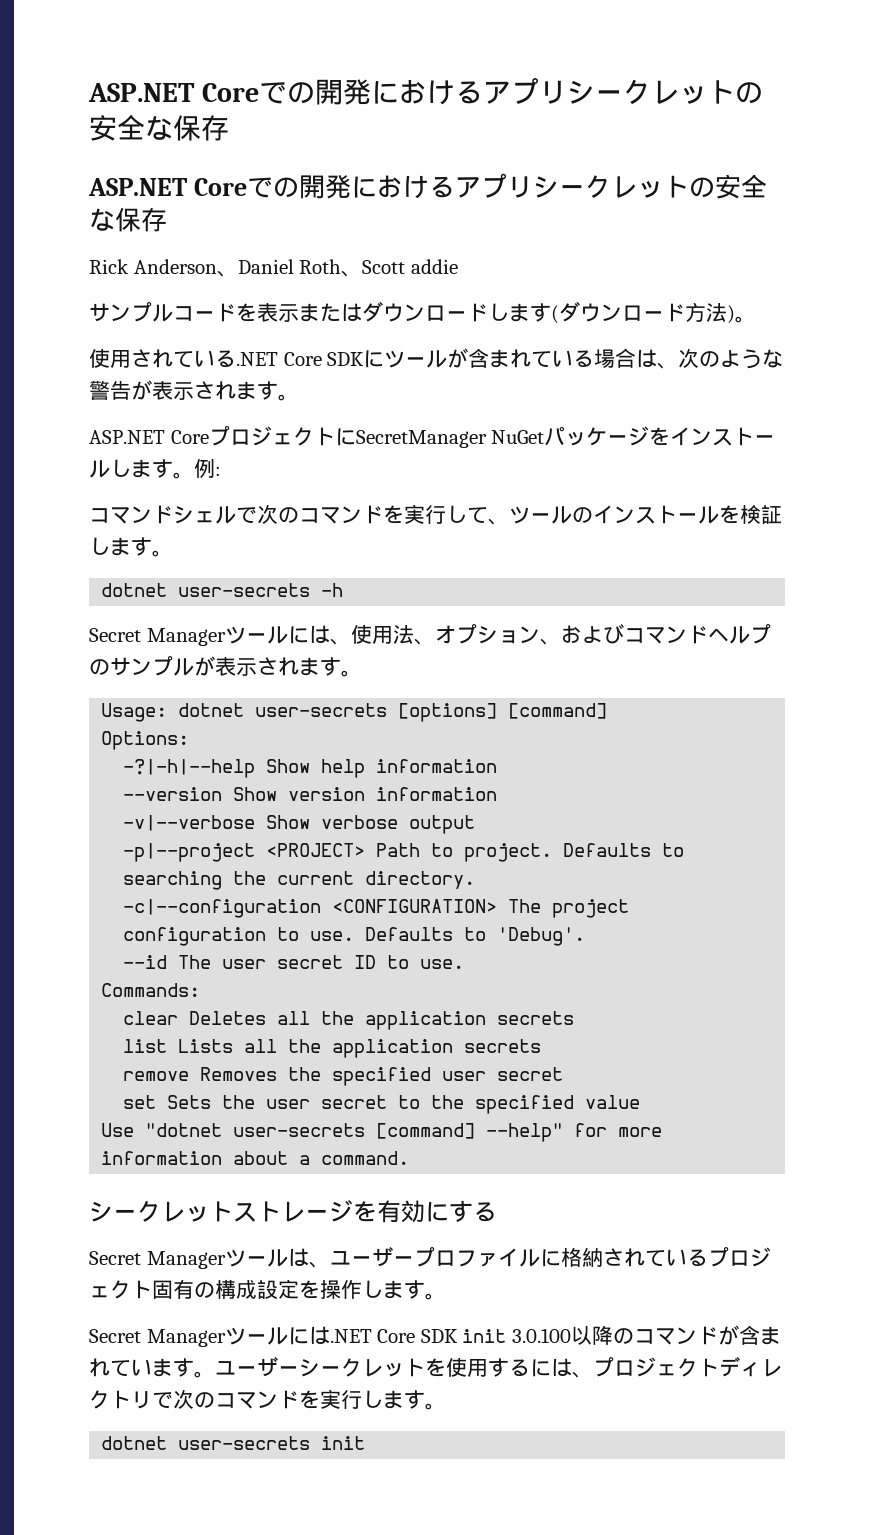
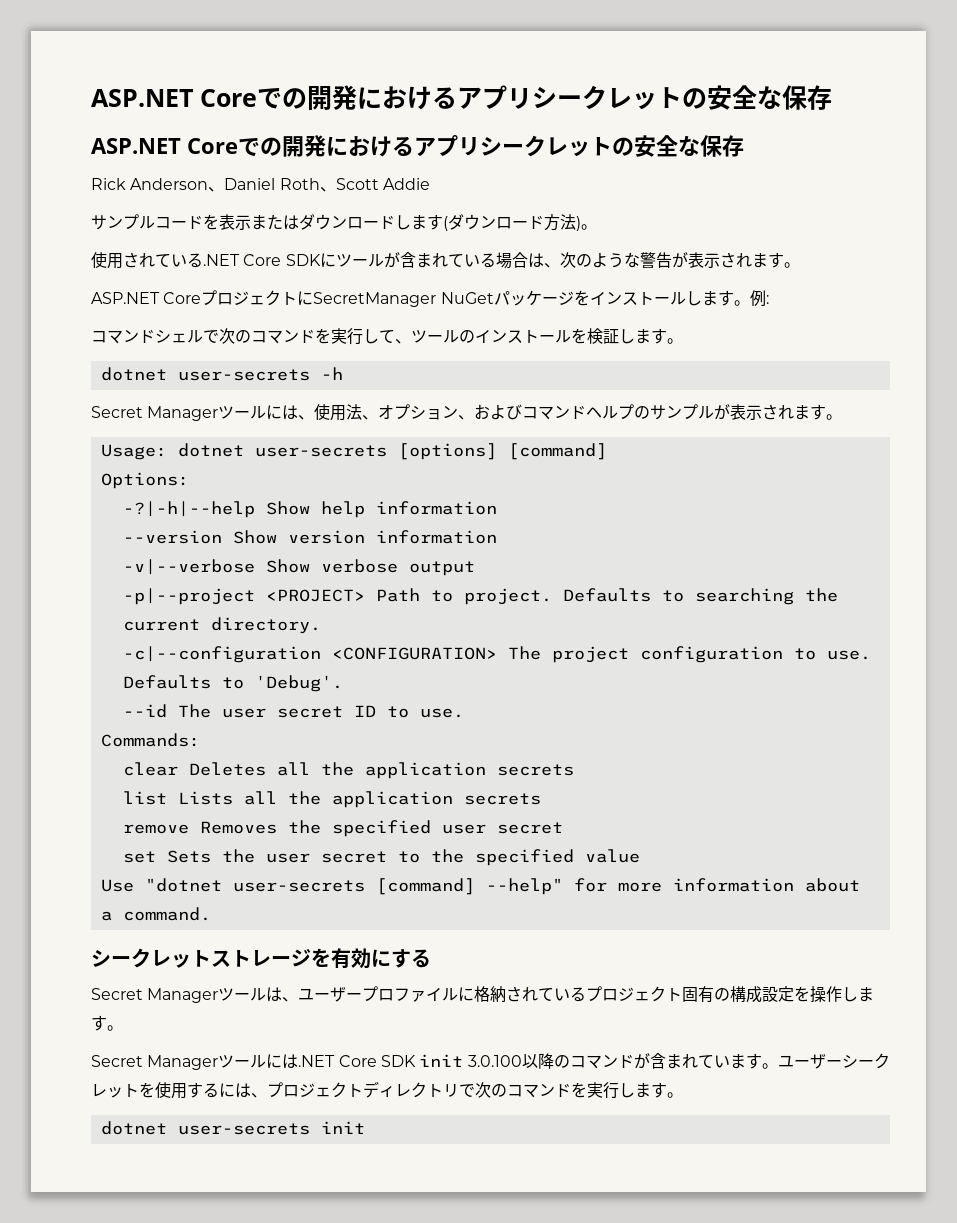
[410,259,458,274] addie -> [382,178,430,190] Addie

